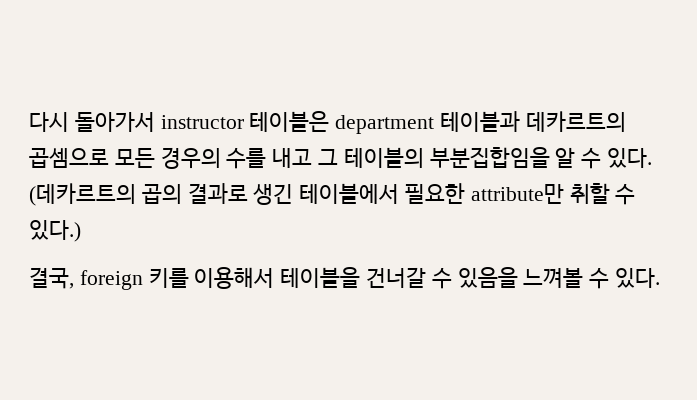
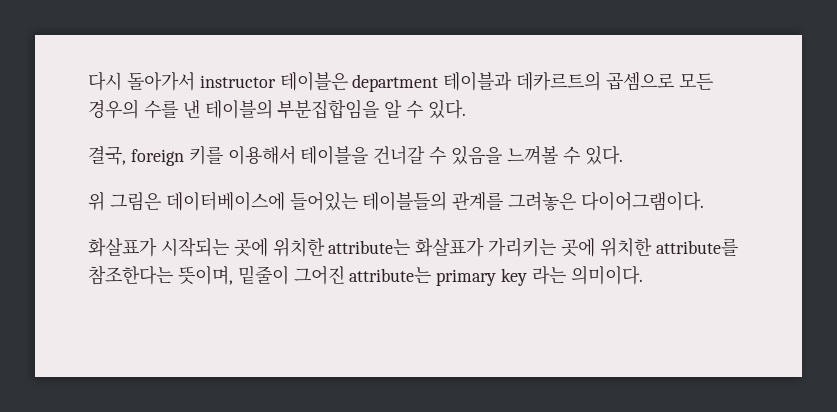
[272,148,339,168] 내고 그 -> [182,100,200,118] 낸
[29,183,636,206] [29,220,81,242] (데카르트의 곱의 결과로 생긴 테이블에서 필요한 attribute만 취할 수 있다.) -> (467, 109) none
(661, 278) none -> [88,191,705,211] [88,238,738,257] [88,265,643,286] // 위 그림은 데이터베이스에 들어있는 테이블들의 관계를 그려놓은 다이어그램이다. // 화살표가 시작되는 곳에 위치한 attribute는 화살표가 가리키는 곳에 위치한 attribute를 참조한다는 뜻이며, 밑줄이 그어진 attribute는 primary key 라는 의미이다.

